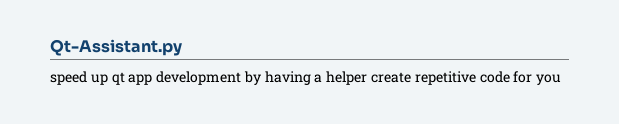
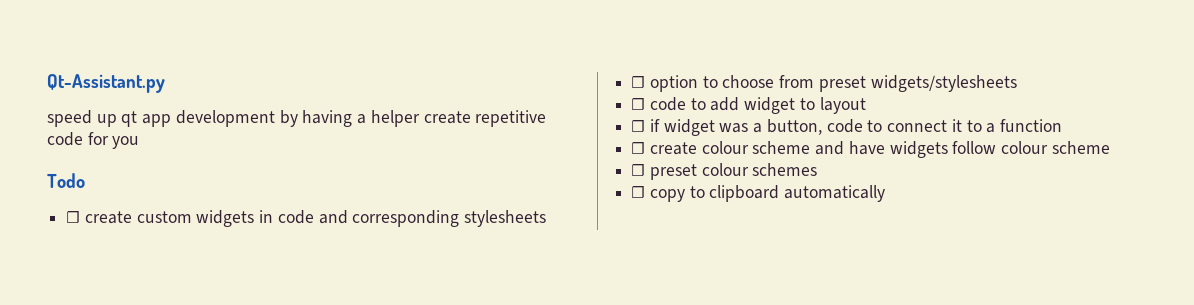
(562, 79) none -> [47,173,85,188] [66,210,547,227] [631,75,1017,92] [631,97,866,114] [631,119,1062,136] [631,141,1110,158] [631,163,818,180] [631,185,886,202] // Todo // ☐ create custom widgets in code and corresponding stylesheets // ☐ option to choose from preset widgets/stylesheets // ☐ code to add widget to layout // ☐ if widget was a button, code to connect it to a function // ☐ create colour scheme and have widgets follow colour scheme // ☐ preset colour schemes // ☐ copy to clipboard automatically

